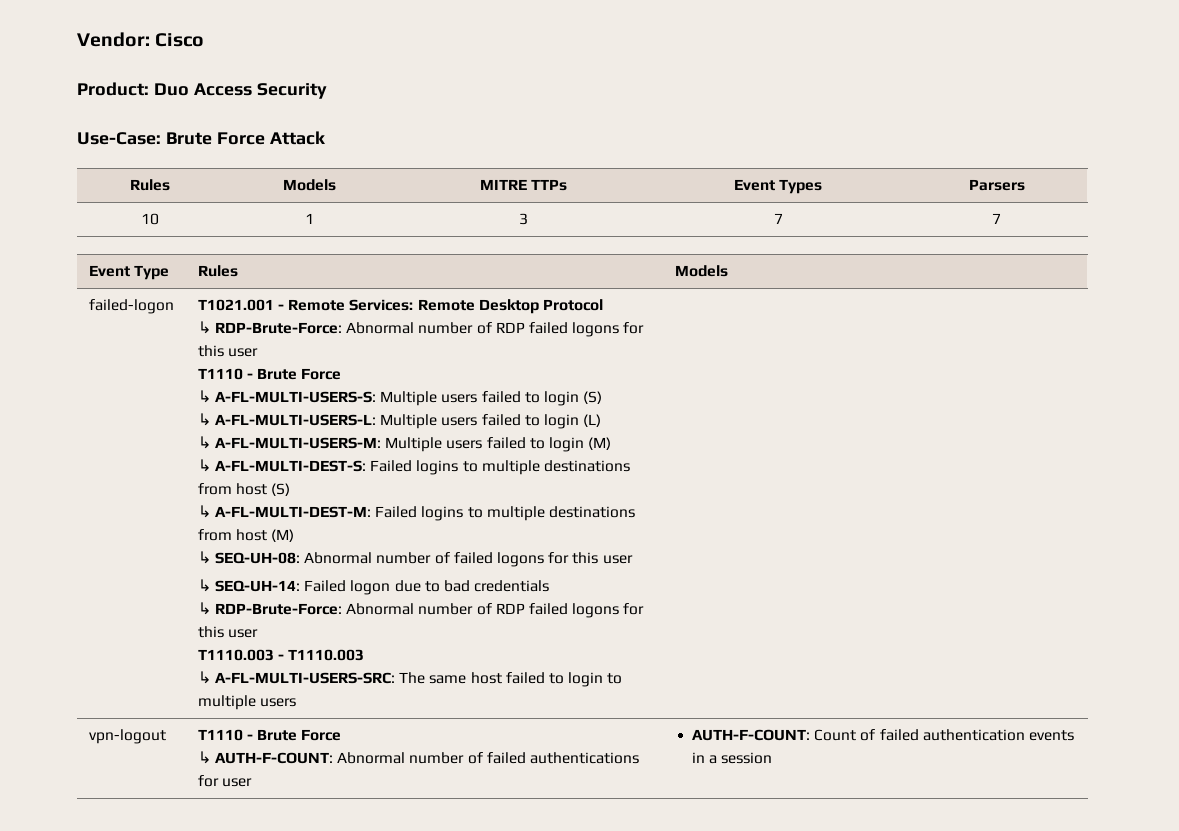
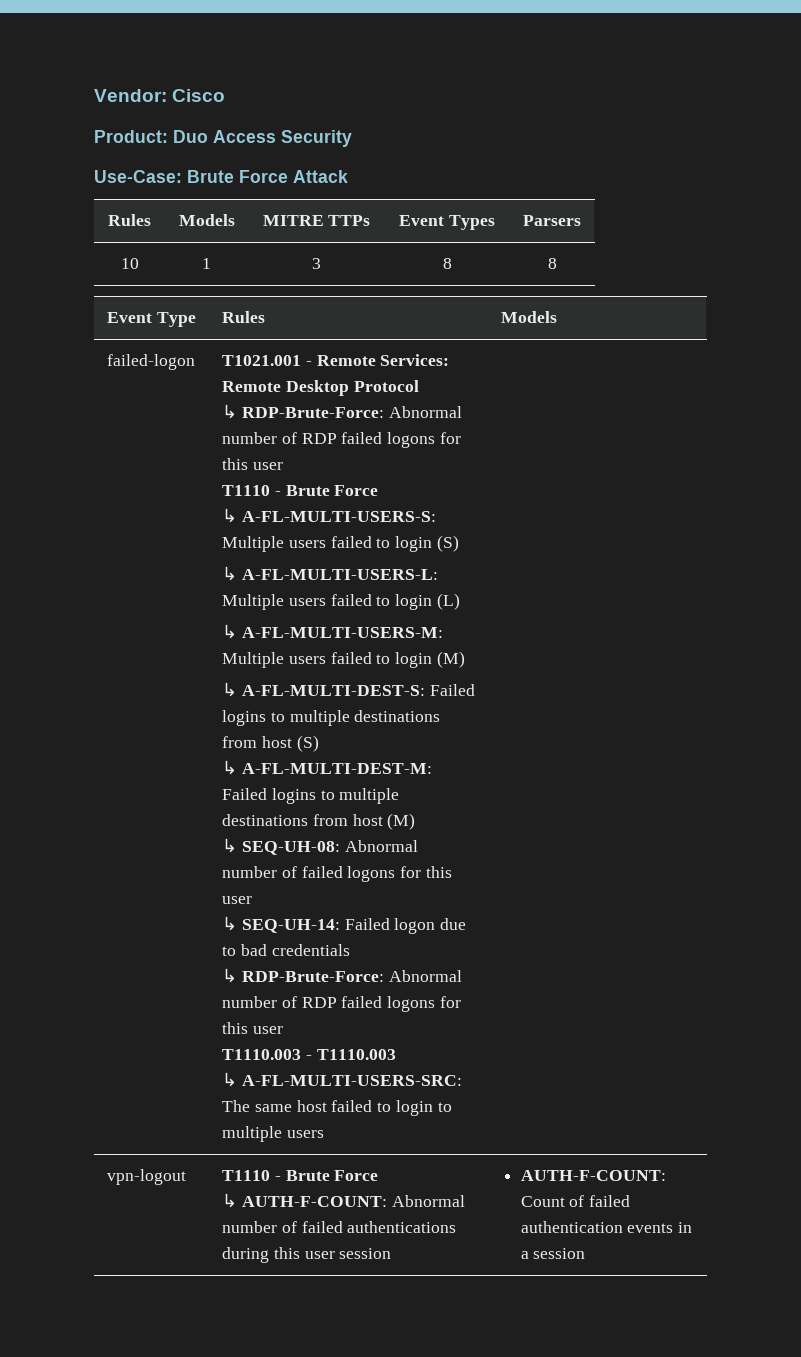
[773,213,783,224] [992,213,1001,224] 7 | 7 -> [442,258,452,269] [547,258,557,269] 8 | 8
[197,775,253,787] for user -> [222,1247,392,1263] during this user session

